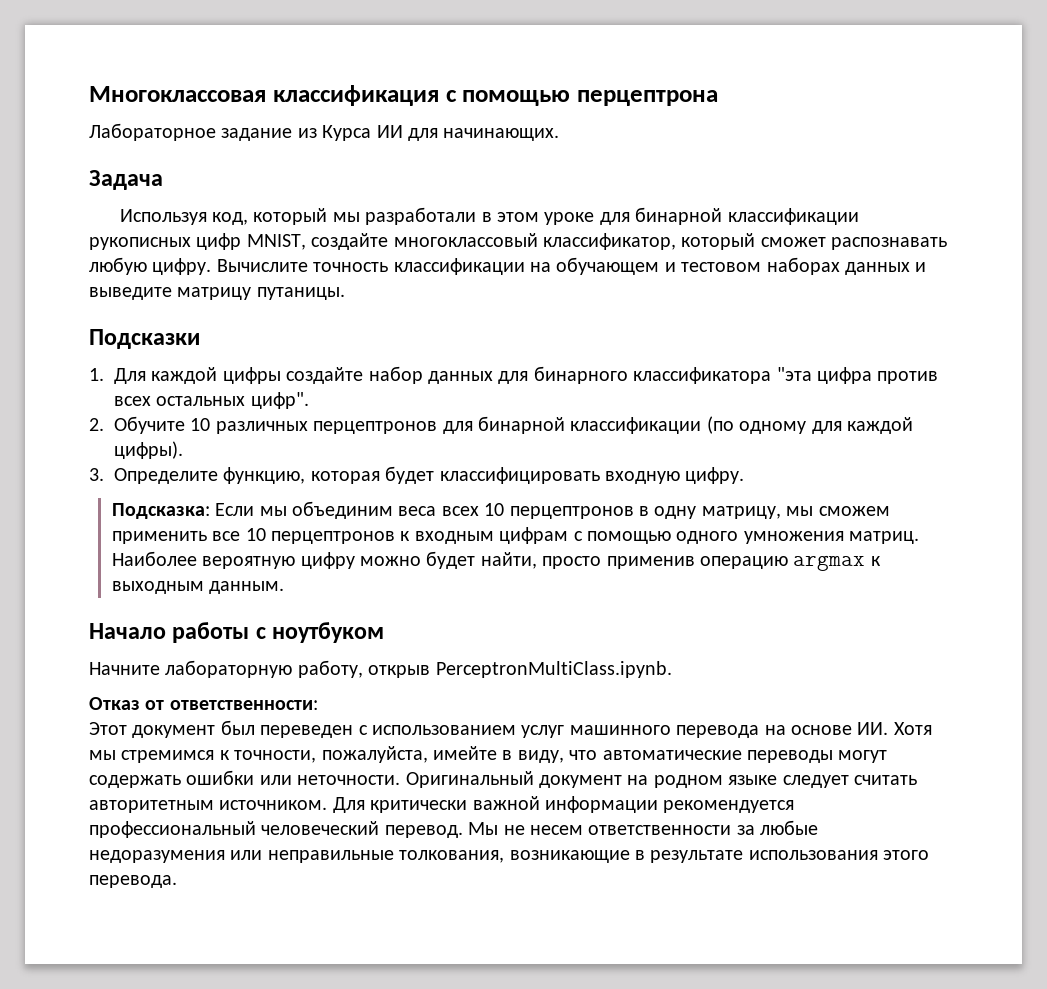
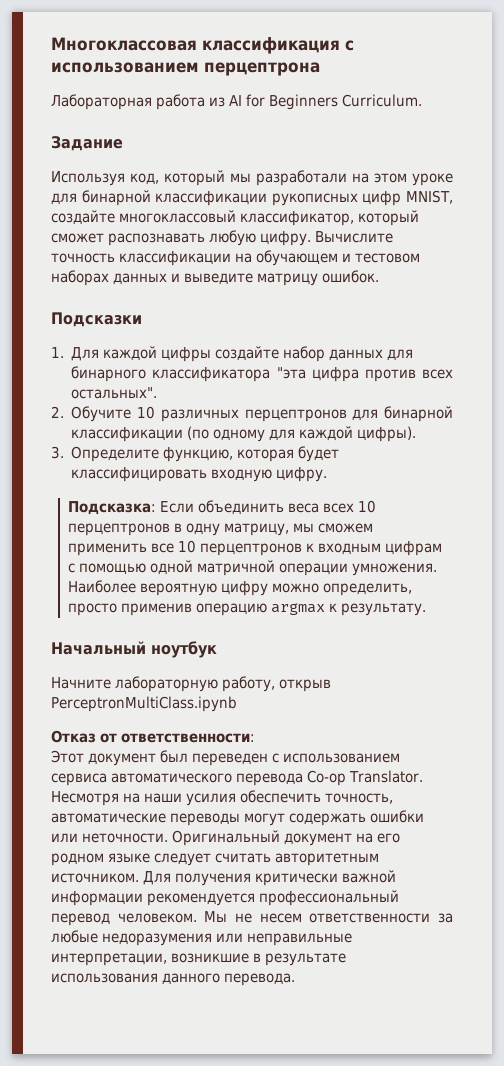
[462,90,571,106] помощью -> [51,62,199,73] использованием
[89,123,560,141] [89,170,163,190] Лабораторное задание из Курса ИИ для начинающих. // Задача -> [51,94,422,110] [51,136,123,151] Лабораторная работа из AI for Beginners Curriculum. // Задание
[481,212,492,222] в -> [352,173,369,183] на
[256,287,345,300] путаницы. -> [322,270,379,283] ошибок.
[156,392,309,409] остальных цифр". -> [71,387,158,399] остальных".
[259,501,393,519] мы объединим -> [198,500,285,515] объединить
[676,531,920,544] одного умножения матриц. -> [150,560,438,576] одной матричной операции умножения.
[426,551,537,569] будет найти, -> [323,583,413,596] определить,
[111,581,285,594] [89,622,385,643] выходным данным. // Начало работы с ноутбуком -> [341,603,427,616] [51,641,217,658] результату. // Начальный ноутбук
[435,661,672,678] PerceptronMultiClass.ipynb. -> [51,696,237,712] PerceptronMultiClass.ipynb
[521,722,932,738] [89,746,598,763] услуг машинного перевода на основе ИИ. Хотя мы стремимся к точности, пожалуйста, имейте в виду, что -> [51,770,423,786] [51,790,393,806] сервиса автоматического перевода Co-op Translator. Несмотря на наши усилия обеспечить точность,
(649, 780) none -> [377,833,400,843] его
(365, 805) none -> [175,873,251,886] получения
[261,821,463,838] человеческий перевод. -> [51,913,197,926] перевод человеком.
[399,850,630,863] толкования, возникающие -> [51,953,249,966] интерпретации, возникшие
[883,850,930,860] этого -> [162,973,220,985] данного

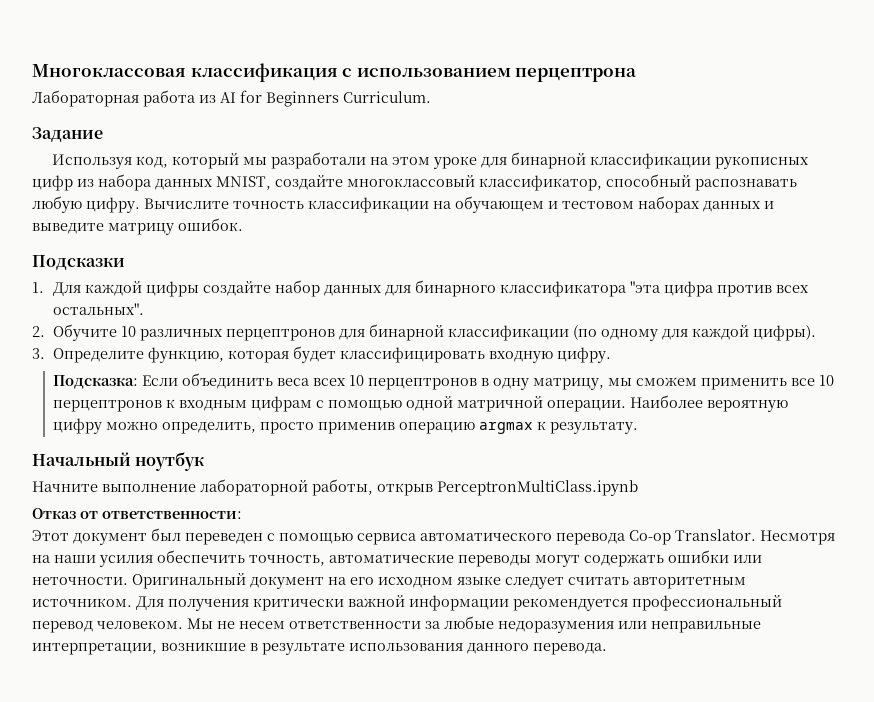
(402, 198) none -> [77,174,213,191] из набора данных
[358,210,419,226] [51,233,104,243] который сможет -> [606,174,691,187] способный
[279,563,438,576] операции умножения. -> [547,400,627,412] операции.
[115,676,275,692] лабораторную работу, -> [102,479,373,496] выполнение лабораторной работы,
[283,753,400,763] использованием -> [279,533,353,544] помощью
[51,853,104,866] родном -> [378,577,453,588] исходном

